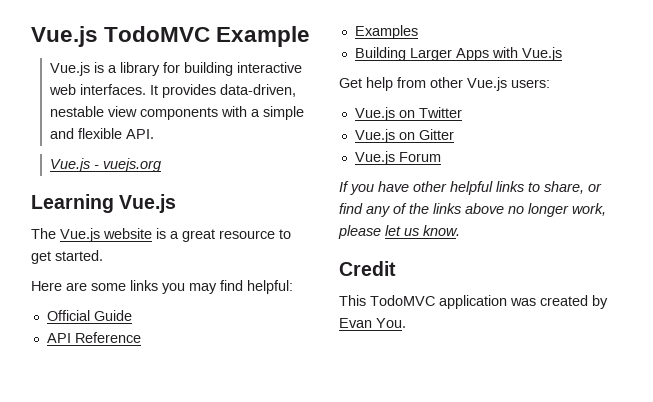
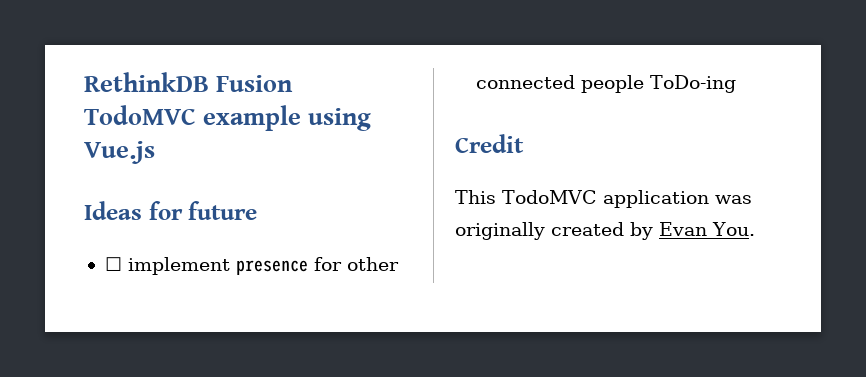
[31,26,311,47] [49,62,302,76] [48,84,296,98] [49,106,304,120] [49,128,154,139] [49,158,161,172] [31,194,177,213] [31,228,291,242] [31,250,103,264] [31,280,293,294] [46,310,132,321] [46,332,141,343] [354,25,418,39] [354,47,562,61] [339,77,550,91] [354,107,462,121] [354,129,454,143] [354,151,441,165] [339,181,602,195] [339,203,606,217] [338,225,460,239] Vue.js TodoMVC Example // Vue.js is a library for building interactive web interfaces. It provides data-driven, nestable view components with a simple and flexible API. // Vue.js - vuejs.org // Learning Vue.js // The Vue.js website is a great resource to get started. // Here are some links you may find helpful: // Official Guide // API Reference // Examples // Building Larger Apps with Vue.js // Get help from other Vue.js users: // Vue.js on Twitter // Vue.js on Gitter // Vue.js Forum // If you have other helpful links to share, or find any of the links above no longer work, please let us know. -> [84,72,294,92] [84,105,372,131] [84,141,155,164] [84,201,258,220] [104,257,399,275] [475,75,736,93] RethinkDB Fusion TodoMVC example using Vue.js // Ideas for future // ☐ implement presence for other connected people ToDo-ing
(536, 302) none -> [455,222,545,240] originally

